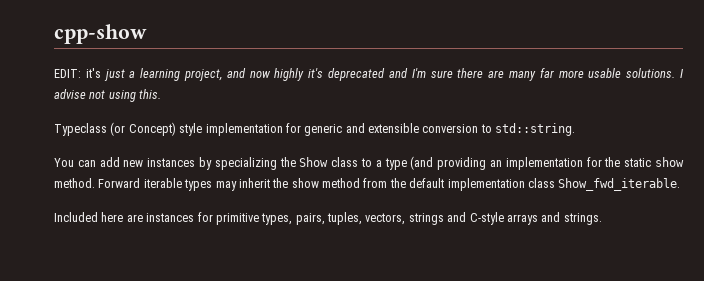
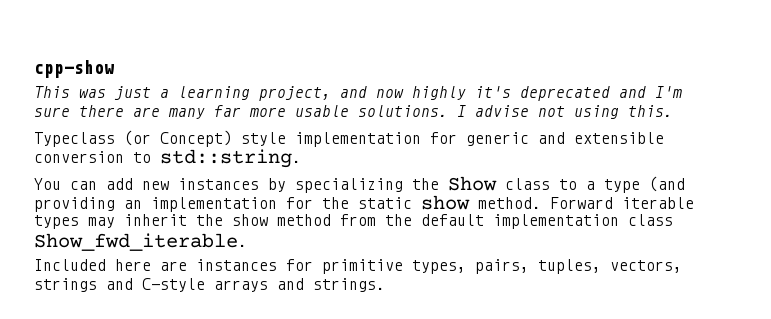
[54,68,101,78] EDIT: it's -> [34,86,106,98] This was

